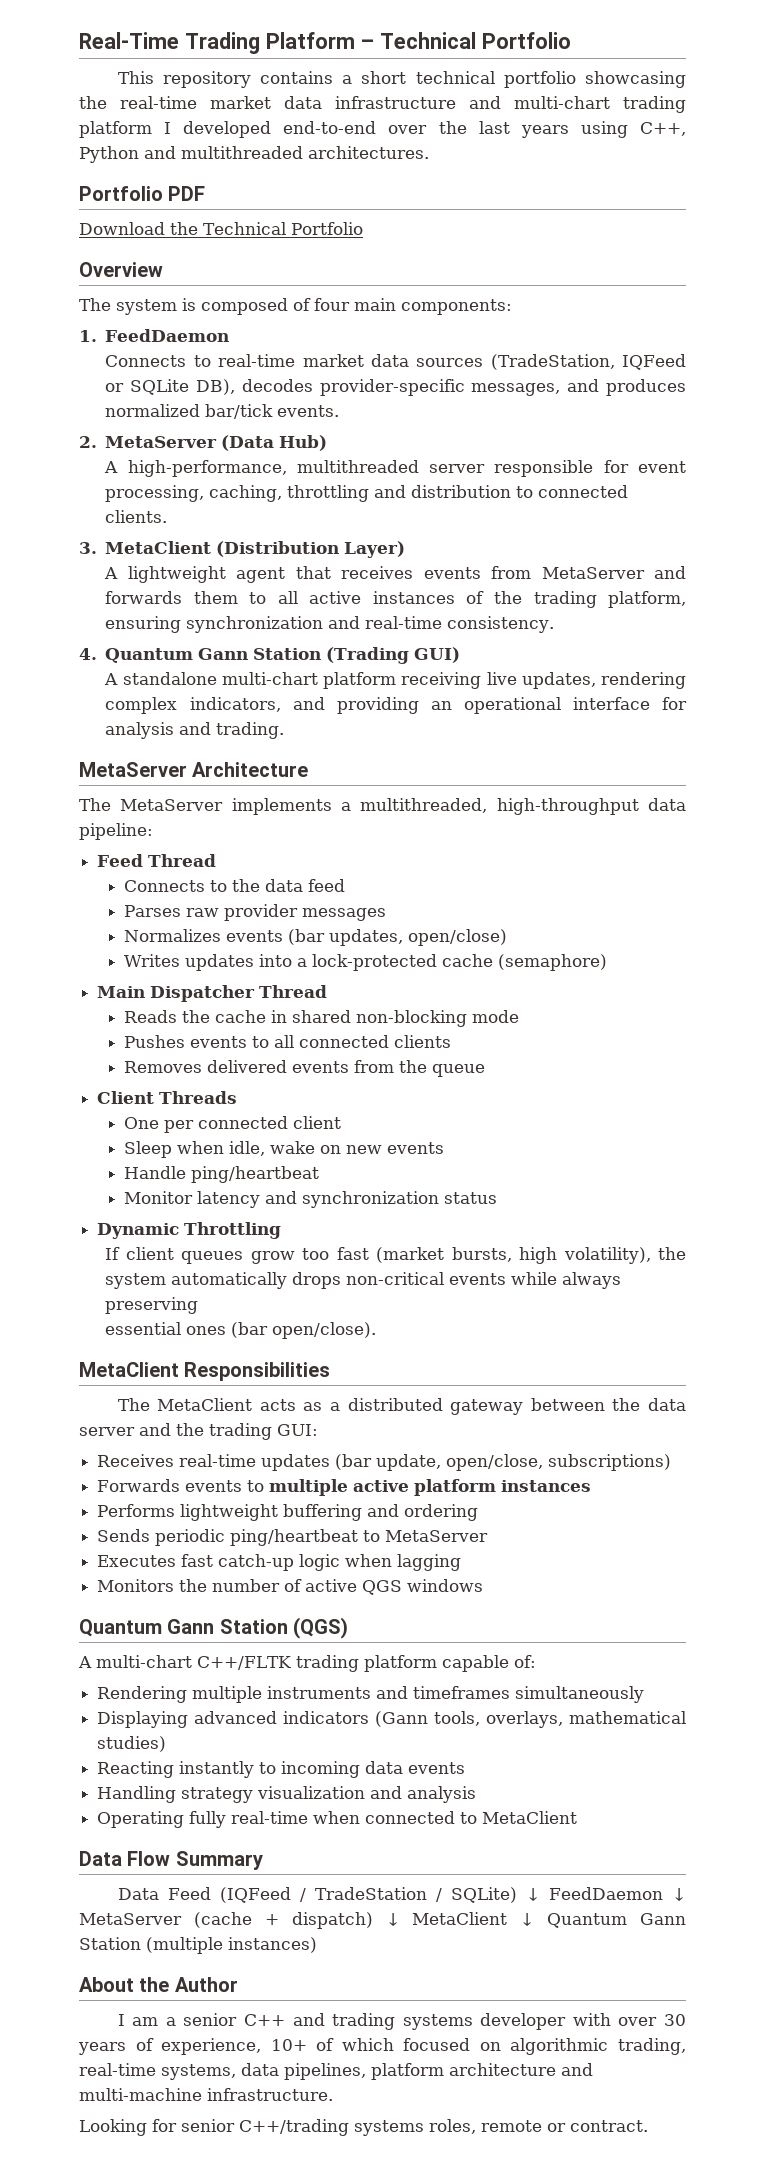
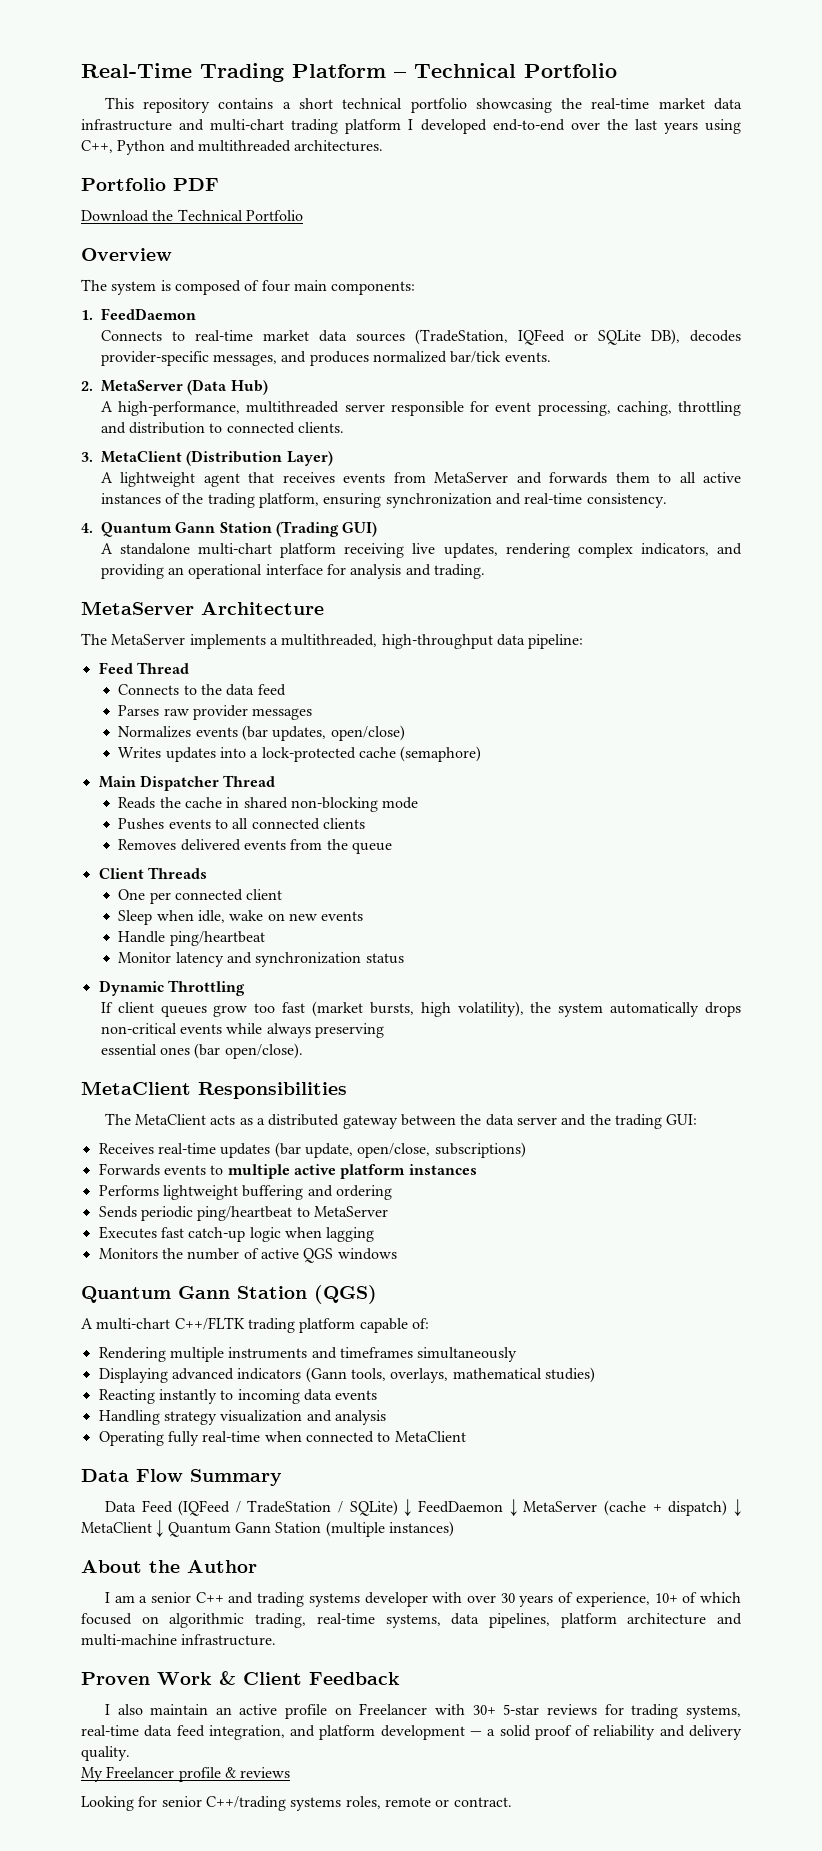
(333, 2094) none -> [81,1671,400,1685] [104,1703,741,1719] [81,1725,742,1740] [81,1746,130,1761] [81,1766,291,1782] // Proven Work & Client Feedback // I also maintain an active profile on Freelancer with 30+ 5-star reviews for trading systems, real-time data feed integration, and platform development — a solid proof of reliability and delivery quality. // My Freelancer profile & reviews

